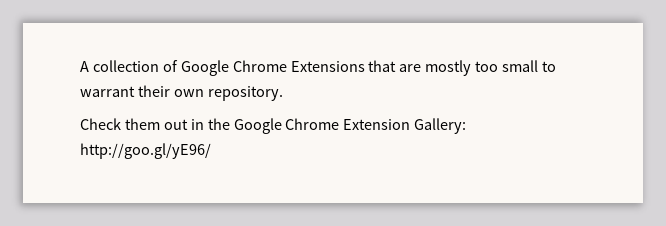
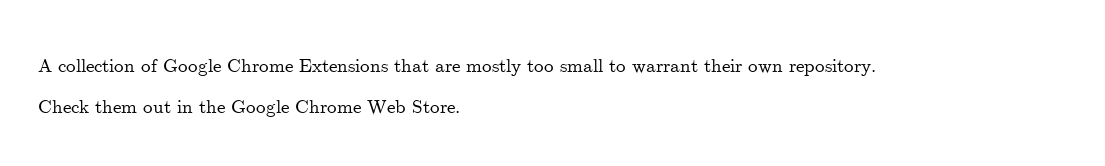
[343,118,467,134] [80,143,211,159] Extension Gallery: http://goo.gl/yE96/ -> [367,100,460,116] Web Store.

